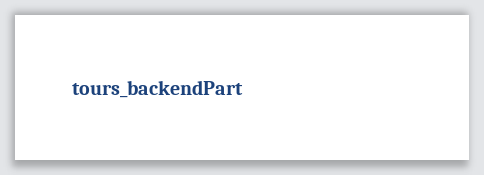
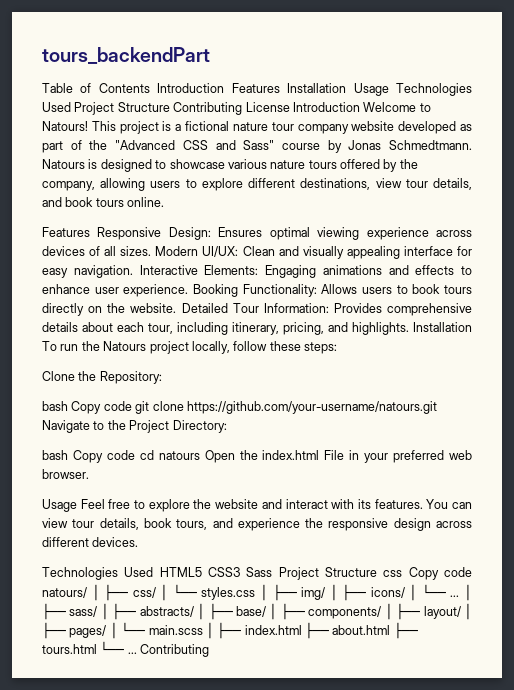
(243, 89) none -> [42,83,472,96] [42,102,431,115] [42,121,472,134] [42,140,472,153] [42,159,418,172] [42,178,473,191] [42,197,165,207] [42,227,472,240] [42,246,472,259] [42,265,472,278] [42,284,473,297] [42,303,472,316] [42,322,472,335] [42,341,337,354] [42,371,162,384] [42,401,437,414] [42,420,227,433] [42,450,473,463] [42,469,89,479] [42,499,472,512] [42,518,473,531] [42,537,139,547] [42,567,472,580] [42,584,472,601] [42,603,472,620] [42,622,418,639] [42,641,210,657] // Table of Contents Introduction Features Installation Usage Technologies Used Project Structure Contributing License Introduction Welcome to Natours! This project is a fictional nature tour company website developed as part of the "Advanced CSS and Sass" course by Jonas Schmedtmann. Natours is designed to showcase various nature tours offered by the company, allowing users to explore different destinations, view tour details, and book tours online. // Features Responsive Design: Ensures optimal viewing experience across devices of all sizes. Modern UI/UX: Clean and visually appealing interface for easy navigation. Interactive Elements: Engaging animations and effects to enhance user experience. Booking Functionality: Allows users to book tours directly on the website. Detailed Tour Information: Provides comprehensive details about each tour, including itinerary, pricing, and highlights. Installation To run the Natours project locally, follow these steps: // Clone the Repository: // bash Copy code git clone https://github.com/your-username/natours.git Navigate to the Project Directory: // bash Copy code cd natours Open the index.html File in your preferred web browser. // Usage Feel free to explore the website and interact with its features. You can view tour details, book tours, and experience the responsive design across different devices. // Technologies Used HTML5 CSS3 Sass Project Structure css Copy code natours/ │ ├── css/ │ └── styles.css │ ├── img/ │ ├── icons/ │ └── ... │ ├── sass/ │ ├── abstracts/ │ ├── base/ │ ├── components/ │ ├── layout/ │ ├── pages/ │ └── main.scss │ ├── index.html ├── about.html ├── tours.html └── ... Contributing

